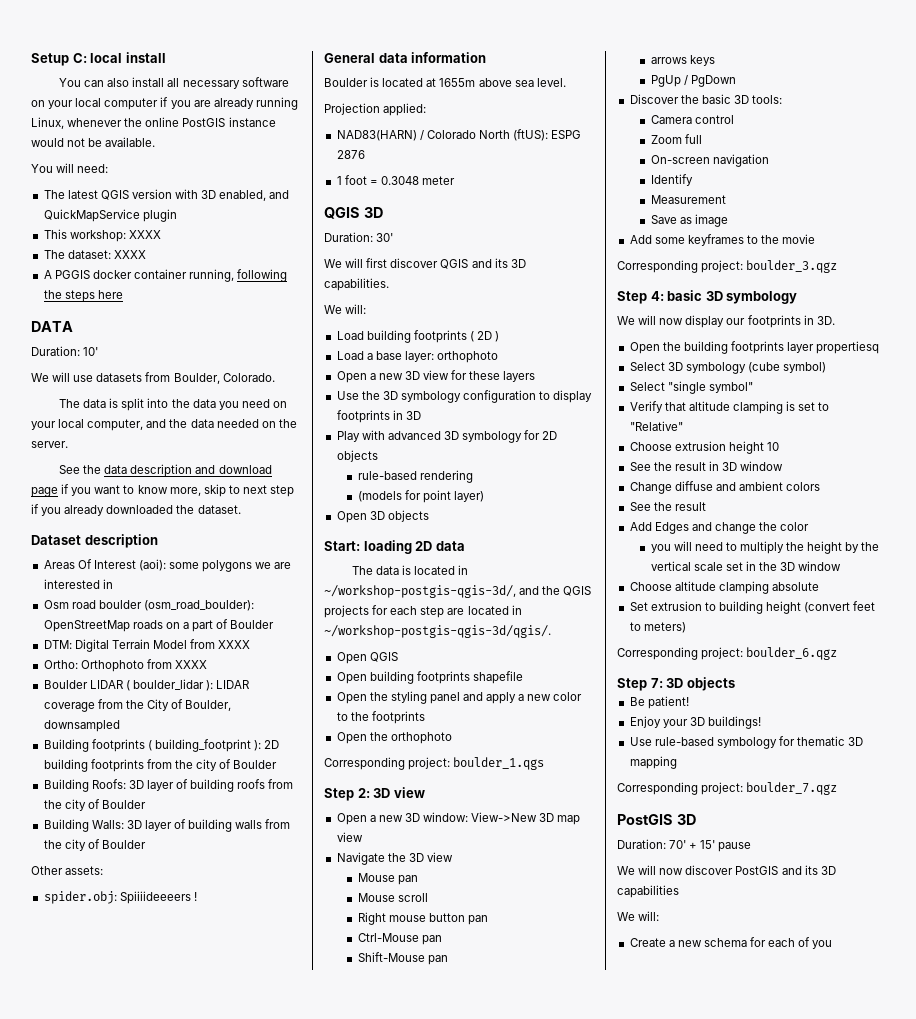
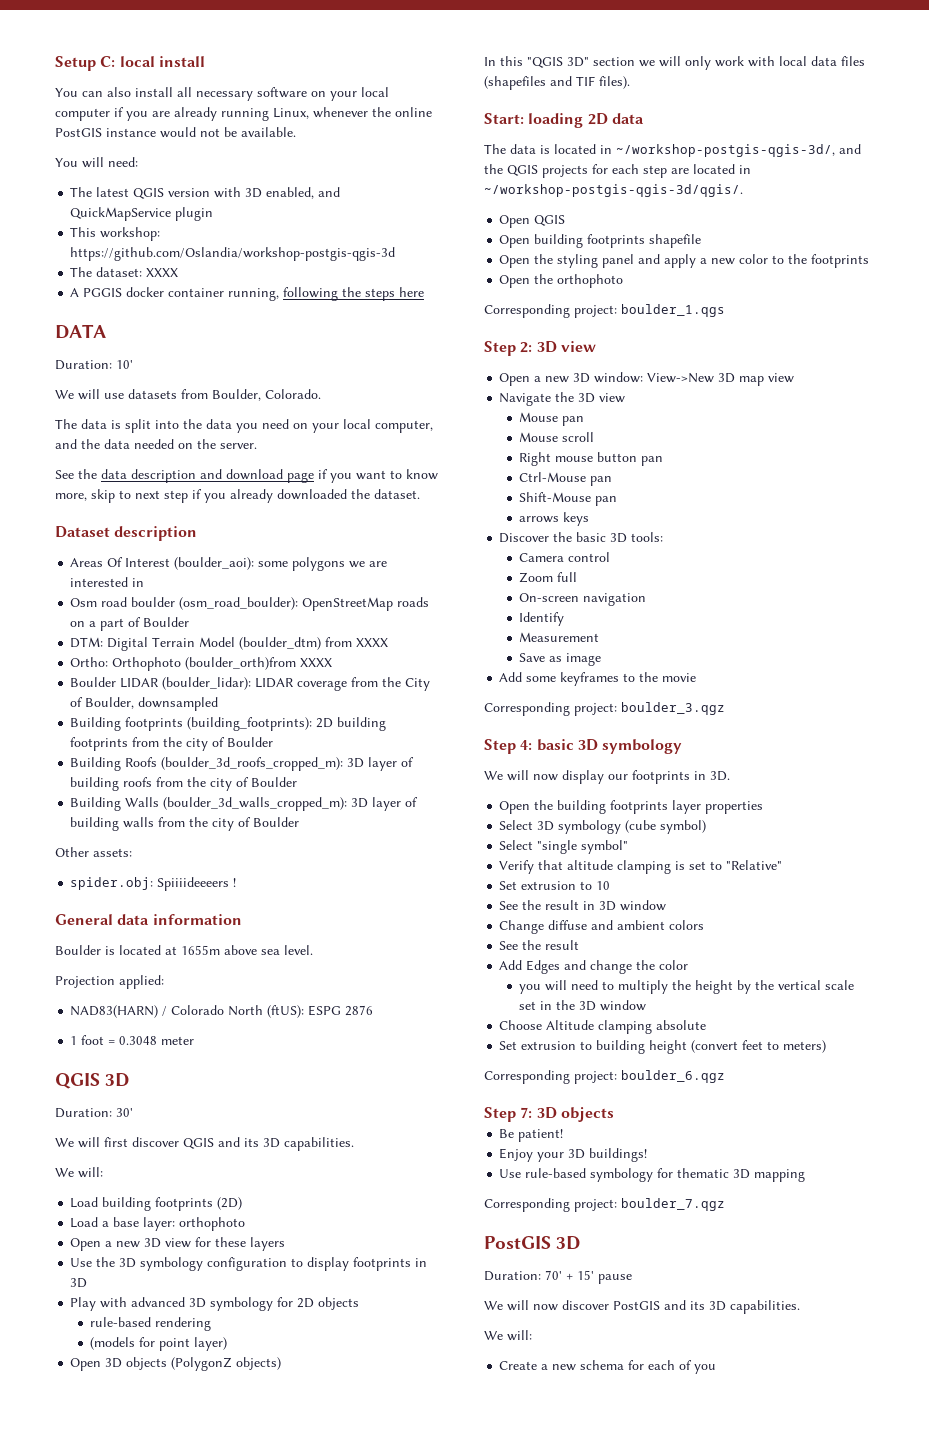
[128,230,161,239] XXXX -> [70,247,396,261] https://github.com/Oslandia/workshop-postgis-qgis-3d
[138,559,166,571] (aoi): -> [174,557,255,570] (boulder_aoi):
(187, 644) none -> [239,637,322,650] (boulder_dtm)
[146,659,172,669] from -> [185,657,297,670] (boulder_orth)from
[125,679,214,691] ( boulder_lidar ): -> [162,677,252,690] (boulder_lidar):
[147,739,262,752] ( building_footprint ): -> [187,717,313,731] (building_footprints):
[91,779,126,789] Roofs: -> [125,757,344,771] Roofs (boulder_3d_roofs_cropped_m):
[91,820,124,829] Walls: -> [125,797,348,811] Walls (boulder_3d_walls_cropped_m):
[469,331,500,342] ( 2D ) -> [217,1197,243,1210] (2D)
(429, 516) none -> [171,1357,282,1371] [484,56,865,70] [484,76,630,90] (PolygonZ objects) // In this "QGIS 3D" section we will only work with local data files (shapefiles and TIF files).
[650,75,736,87] // PgUp / PgDown -> (590, 519) none
[816,341,880,354] propertiesq -> [705,801,764,814] properties
[629,441,764,454] Choose extrusion height -> [499,881,593,890] Set extrusion to
[674,581,716,591] altitude -> [546,1020,595,1030] Altitude
[617,885,679,898] capabilities -> [730,1300,800,1314] capabilities.

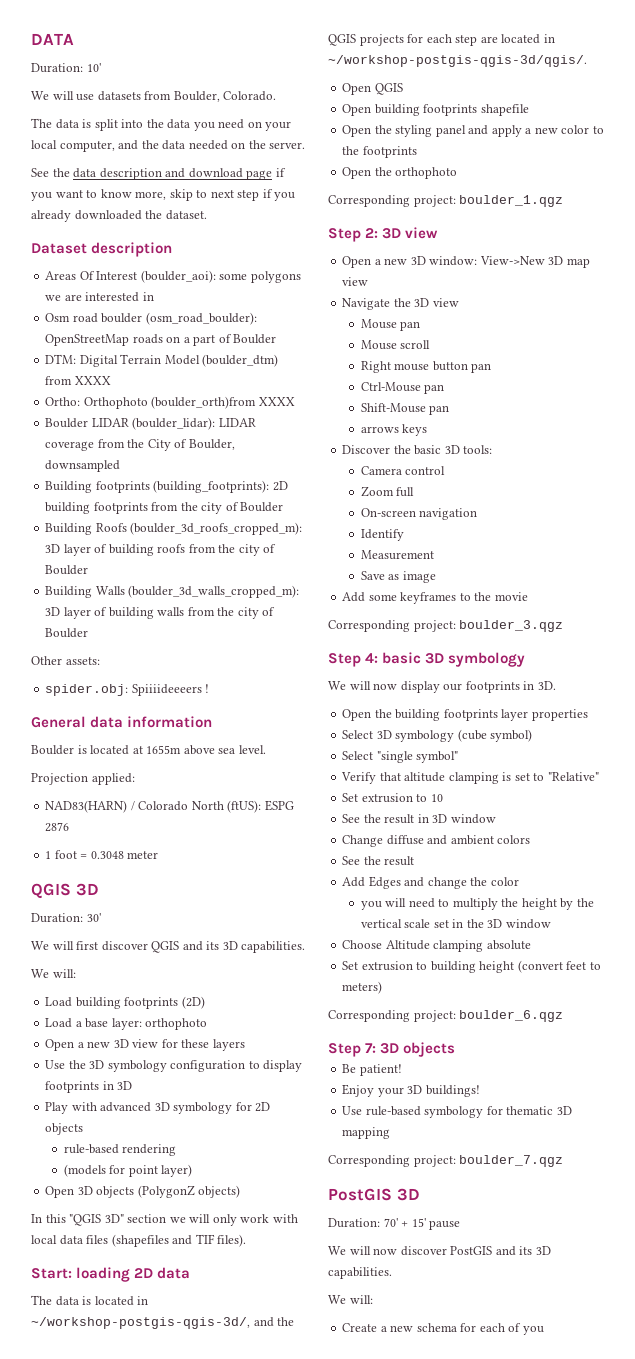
[55,56,205,71] [55,87,389,101] [55,107,432,121] [55,127,296,138] [55,157,138,168] [70,187,341,199] [70,207,214,221] [70,227,161,241] [70,247,396,261] [70,267,179,277] [70,287,425,301] Setup C: local install // You can also install all necessary software on your local computer if you are already running Linux, whenever the online PostGIS instance would not be available. // You will need: // The latest QGIS version with 3D enabled, and QuickMapService plugin // This workshop: https://github.com/Oslandia/workshop-postgis-qgis-3d // The dataset: XXXX // A PGGIS docker container running, following the steps here // -> (31, 39) none
[621,304,725,317] boulder_1.qgs -> [459,195,564,207] boulder_1.qgz

